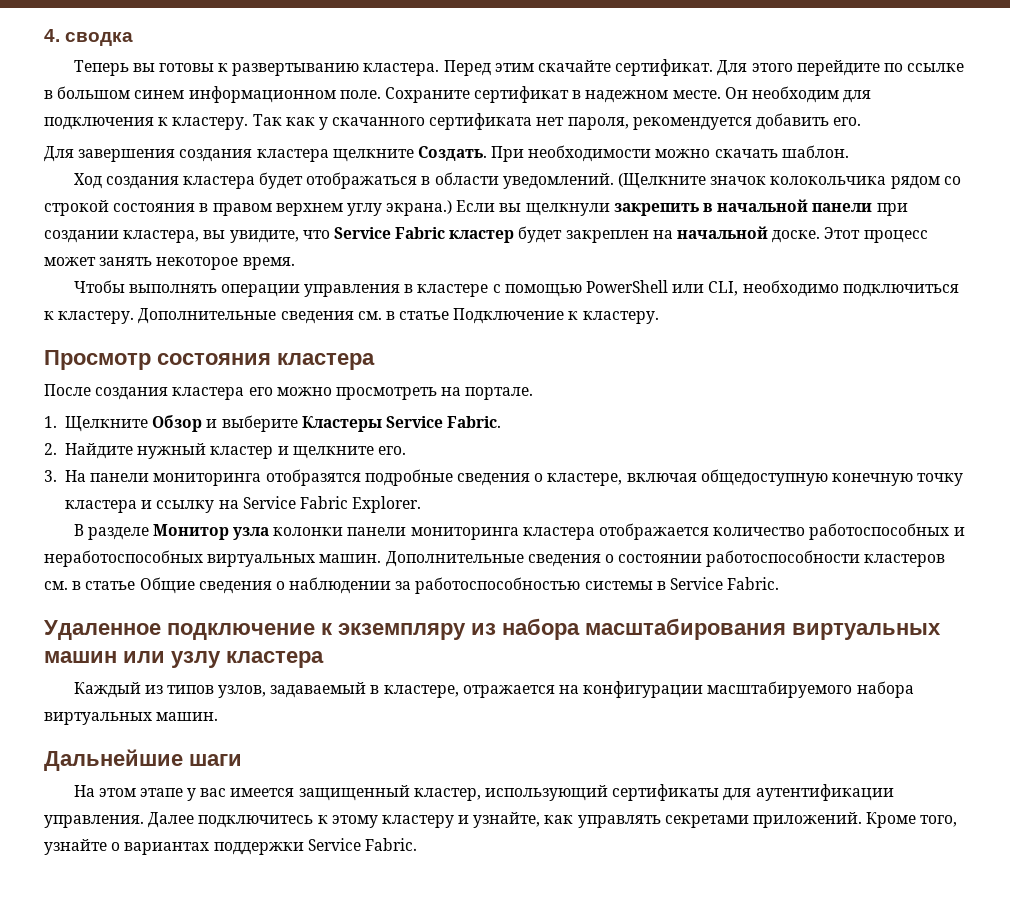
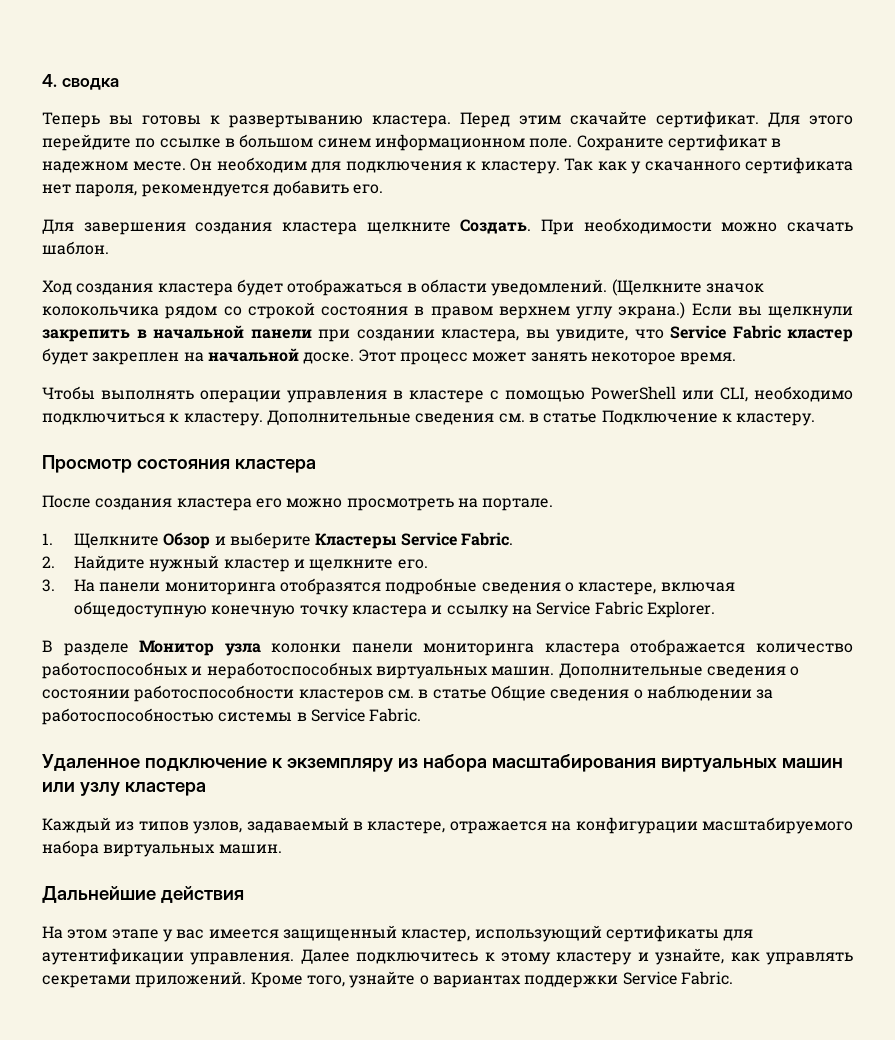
[189,754,242,766] шаги -> [160,886,244,903] действия

